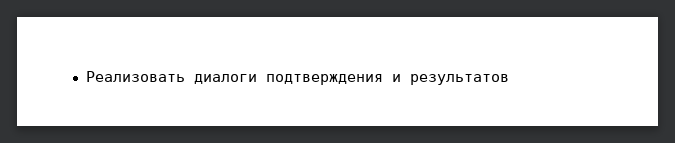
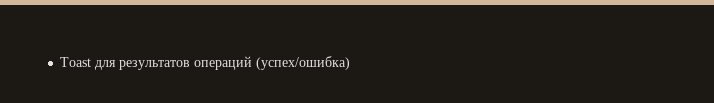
[85,71,509,85] Реализовать диалоги подтверждения и результатов -> [60,56,351,70] Toast для результатов операций (успех/ошибка)

